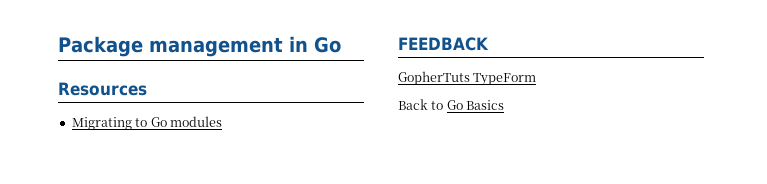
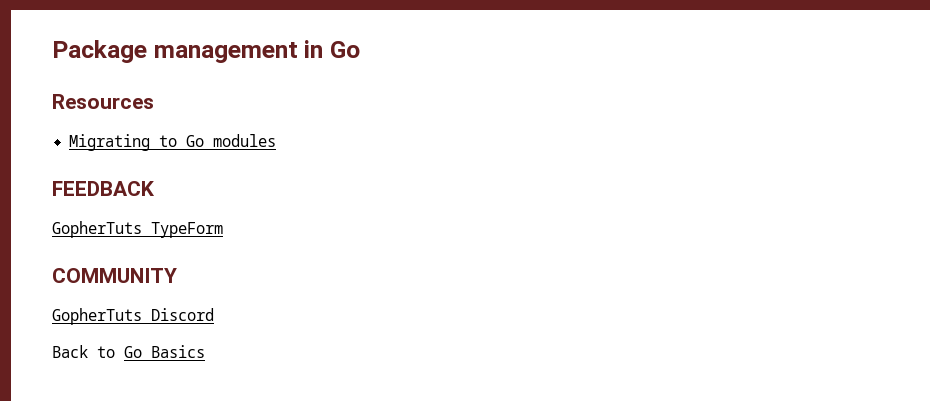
(537, 79) none -> [52,268,177,283] [52,308,214,325] // COMMUNITY // GopherTuts Discord

